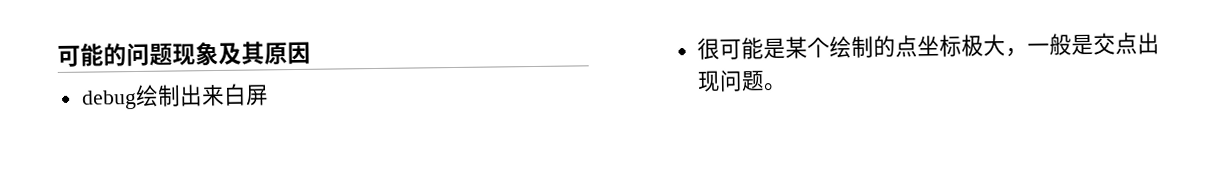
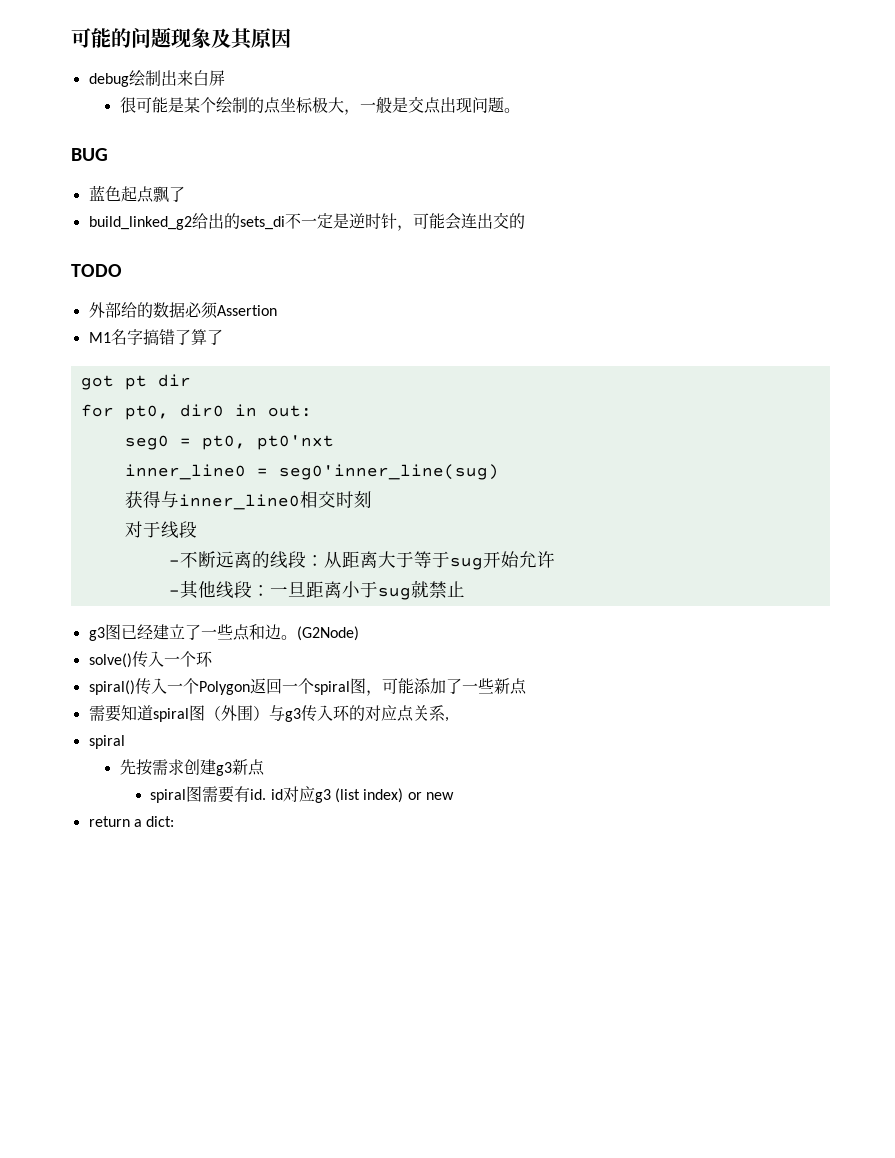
(788, 87) none -> [71,148,108,161] [88,185,185,203] [88,212,525,231] [71,264,122,277] [88,302,277,319] [88,329,223,345] [80,374,191,390] [80,404,312,420] [124,435,334,450] [124,464,499,480] [124,491,372,510] [124,521,197,539] [168,551,555,570] [168,580,465,600] [88,624,359,641] [88,651,213,668] [88,678,527,696] [88,705,449,722] [88,735,125,749] [119,759,265,776] [150,786,455,803] [88,816,175,827] // BUG // 蓝色起点飘了 // build_linked_g2给出的sets_di不一定是逆时针，可能会连出交的 // TODO // 外部给的数据必须Assertion // M1名字搞错了算了 // got pt dir // for pt0, dir0 in out: // seg0 = pt0, pt0'nxt // inner_line0 = seg0'inner_line(sug) // 获得与inner_line0相交时刻 // 对于线段 // -不断远离的线段：从距离大于等于sug开始允许 // -其他线段：一旦距离小于sug就禁止 // g3图已经建立了一些点和边。(G2Node) // solve()传入一个环 // spiral()传入一个Polygon返回一个spiral图，可能添加了一些新点 // 需要知道spiral图（外围）与g3传入环的对应点关系, // spiral // 先按需求创建g3新点 // spiral图需要有id. id对应g3 (list index) or new // return a dict:

